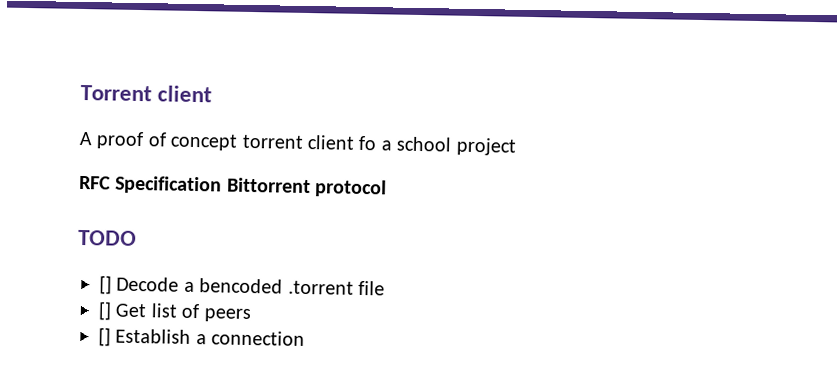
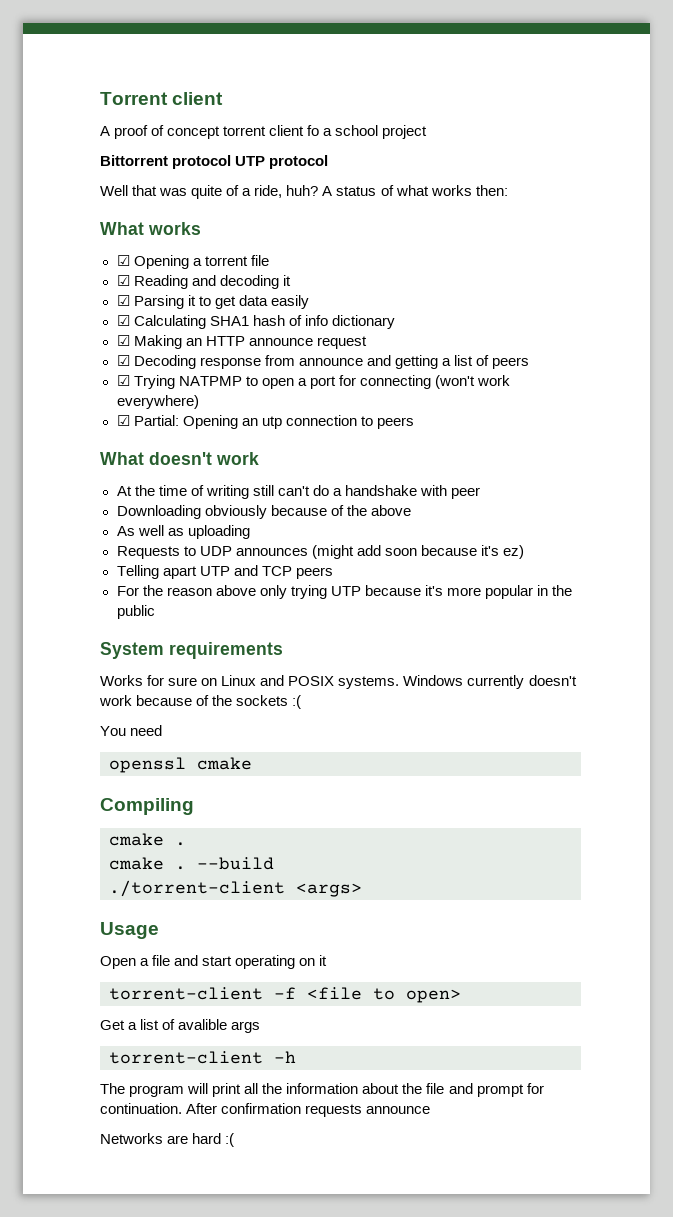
[79,175,223,195] RFC Specification -> (428, 132) none
[78,229,137,246] [99,275,385,296] [98,301,251,323] [98,327,306,347] // TODO // [] Decode a bencoded .torrent file // [] Get list of peers // [] Establish a connection -> [235,155,329,169] [100,185,508,199] [100,222,201,235] [116,255,269,269] [116,275,291,289] [116,295,309,309] [116,315,395,329] [116,335,367,349] [116,355,530,369] [116,375,511,389] [116,395,199,409] [116,415,414,429] [100,452,259,465] [116,485,481,499] [116,505,411,519] [116,525,250,539] [116,545,524,559] [116,565,333,579] [116,585,573,599] [116,605,155,619] [100,642,283,659] [100,675,577,689] [99,695,302,709] [100,725,163,736] [109,757,252,773] [100,798,194,815] [109,833,186,846] [109,857,274,870] [109,880,362,897] [100,922,159,939] [100,955,328,969] [109,987,461,1003] [100,1019,261,1033] [109,1051,296,1064] [100,1083,544,1097] [100,1103,431,1117] [100,1133,235,1147] UTP protocol // Well that was quite of a ride, huh? A status of what works then: // What works // ☑ Opening a torrent file // ☑ Reading and decoding it // ☑ Parsing it to get data easily // ☑ Calculating SHA1 hash of info dictionary // ☑ Making an HTTP announce request // ☑ Decoding response from announce and getting a list of peers // ☑ Trying NATPMP to open a port for connecting (won't work everywhere) // ☑ Partial: Opening an utp connection to peers // What doesn't work // At the time of writing still can't do a handshake with peer // Downloading obviously because of the above // As well as uploading // Requests to UDP announces (might add soon because it's ez) // Telling apart UTP and TCP peers // For the reason above only trying UTP because it's more popular in the public // System requirements // Works for sure on Linux and POSIX systems. Windows currently doesn't work because of the sockets :( // You need // openssl cmake // Compiling // cmake . // cmake . --build // ./torrent-client <args> // Usage // Open a file and start operating on it // torrent-client -f <file to open> // Get a list of avalible args // torrent-client -h // The program will print all the information about the file and prompt for continuation. After confirmation requests announce // Networks are hard :(

